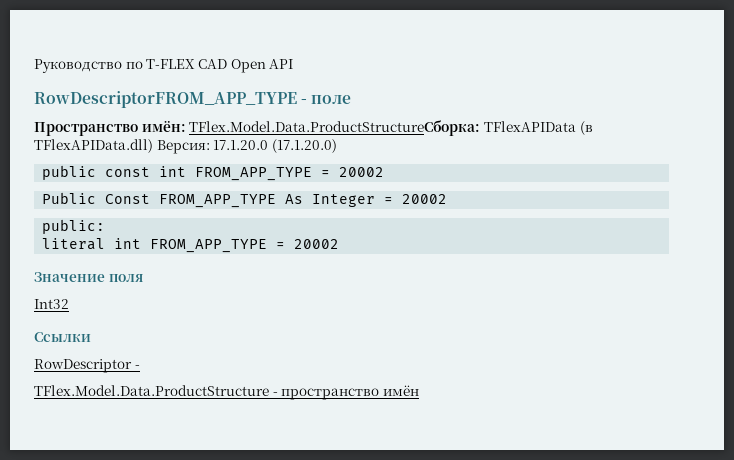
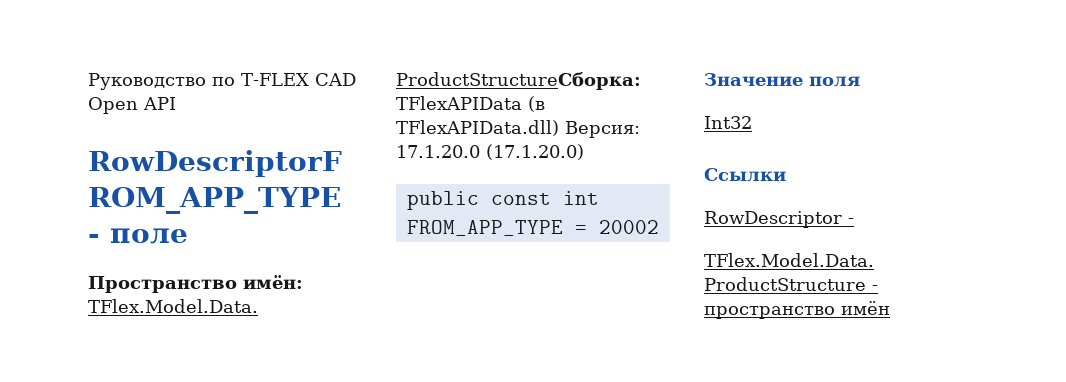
[42,192,448,208] [42,219,106,234] [42,238,340,253] // Public Const FROM_APP_TYPE As Integer = 20002 // public: // literal int FROM_APP_TYPE = 20002 -> (659, 227) none

